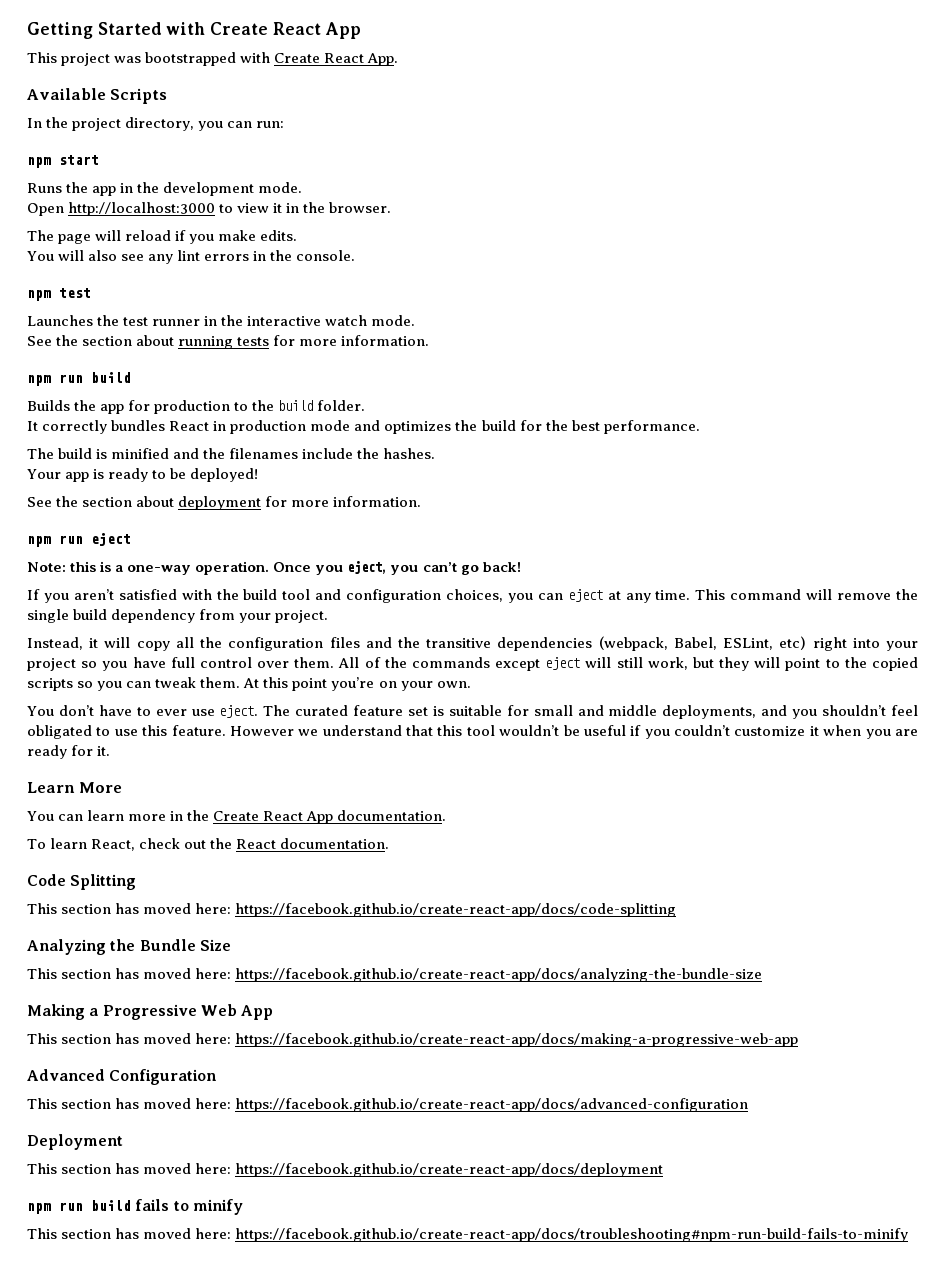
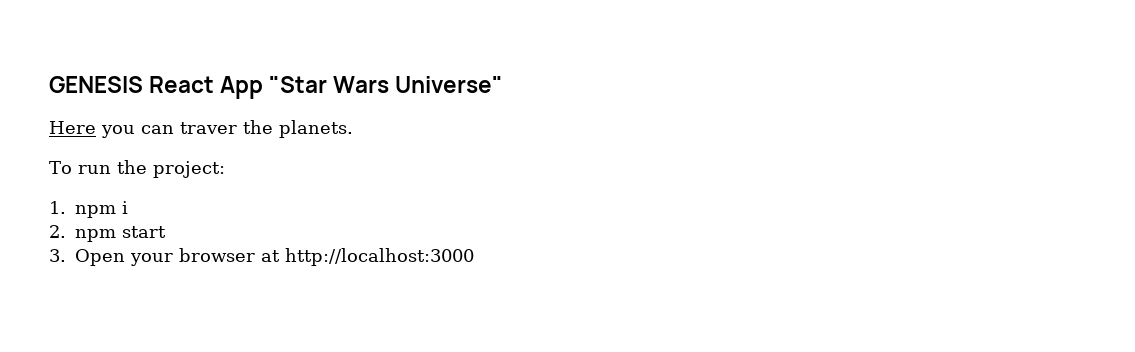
[27,22,361,39] [27,52,399,66] [27,88,168,104] [27,117,285,131] [27,155,99,168] [27,182,303,196] [27,202,392,216] [27,230,298,244] [27,250,356,264] [27,288,91,301] [27,315,416,326] [27,335,430,349] [27,372,131,386] [27,400,366,414] [27,420,700,434] [27,448,436,459] [27,468,259,482] [27,496,422,510] [27,533,131,547] [27,561,521,575] [27,589,919,603] [27,609,329,623] [27,636,918,651] [27,657,918,671] [27,677,471,691] [27,705,919,719] [27,725,919,739] [27,745,111,759] [27,782,123,793] [27,810,447,824] [27,838,390,851] [27,874,137,890] [27,903,677,917] [27,939,231,955] [27,968,763,982] [27,1004,274,1020] [27,1033,799,1047] [27,1069,218,1085] [27,1098,749,1112] [27,1134,123,1150] [27,1163,664,1177] [27,1199,243,1215] [27,1228,909,1242] Getting Started with Create React App // This project was bootstrapped with Create React App. // Available Scripts // In the project directory, you can run: // npm start // Runs the app in the development mode. // Open http://localhost:3000 to view it in the browser. // The page will reload if you make edits. // You will also see any lint errors in the console. // npm test // Launches the test runner in the interactive watch mode. // See the section about running tests for more information. // npm run build // Builds the app for production to the build folder. // It correctly bundles React in production mode and optimizes the build for the best performance. // The build is minified and the filenames include the hashes. // Your app is ready to be deployed! // See the section about deployment for more information. // npm run eject // Note: this is a one-way operation. Once you eject, you can’t go back! // If you aren’t satisfied with the build tool and configuration choices, you can eject at any time. This command will remove the single build dependency from your project. // Instead, it will copy all the configuration files and the transitive dependencies (webpack, Babel, ESLint, etc) right into your project so you have full control over them. All of the commands except eject will still work, but they will point to the copied scripts so you can tweak them. At this point you’re on your own. // You don’t have to ever use eject. The curated feature set is suitable for small and middle deployments, and you shouldn’t feel obligated to use this feature. However we understand that this tool wouldn’t be useful if you couldn’t customize it when you are ready for it. // Learn More // You can learn more in the Create React App documentation. // To learn React, check out the React documentation. // Code Splitting // This section has moved here: https://facebook.github.io/create-react-app/docs/code-splitting // Analyzing the Bundle Size // This section has moved here: https://facebook.github.io/create-react-app/docs/analyzing-the-bundle-size // Making a Progressive Web App // This section has moved here: https://facebook.github.io/create-react-app/docs/making-a-progressive-web-app // Advanced Configuration // This section has moved here: https://facebook.github.io/create-react-app/docs/advanced-configuration // Deployment // This section has moved here: https://facebook.github.io/create-react-app/docs/deployment // npm run build fails to minify // This section has moved here: https://facebook.github.io/create-react-app/docs/troubleshooting#npm-run-build-fails-to-minify -> [49,76,504,99] [49,120,353,138] [49,160,225,178] [49,201,128,218] [49,225,166,242] [49,248,474,266] GENESIS React App "Star Wars Universe" // Here you can traver the planets. // To run the project: // 1. npm i // 2. npm start // 3. Open your browser at http://localhost:3000

